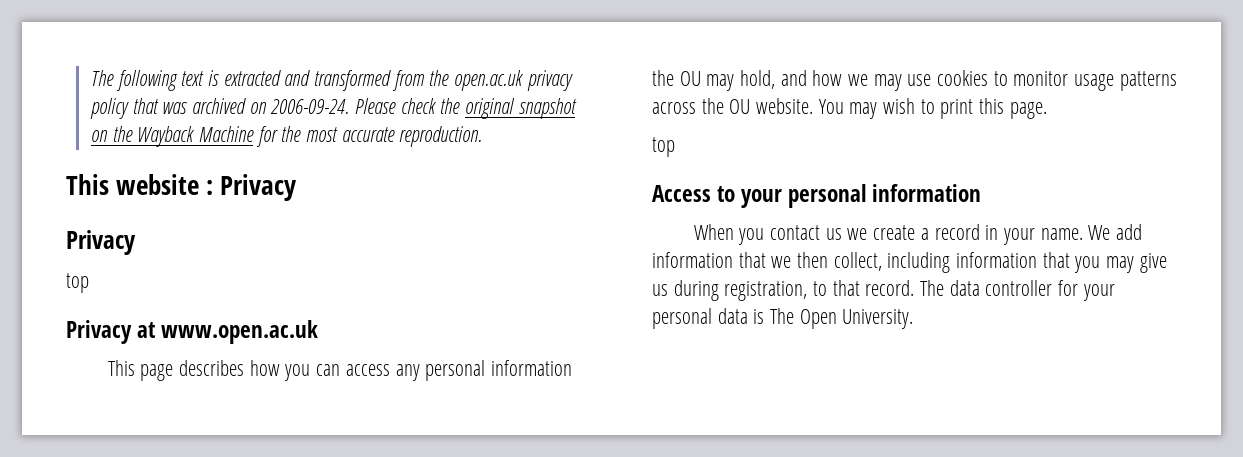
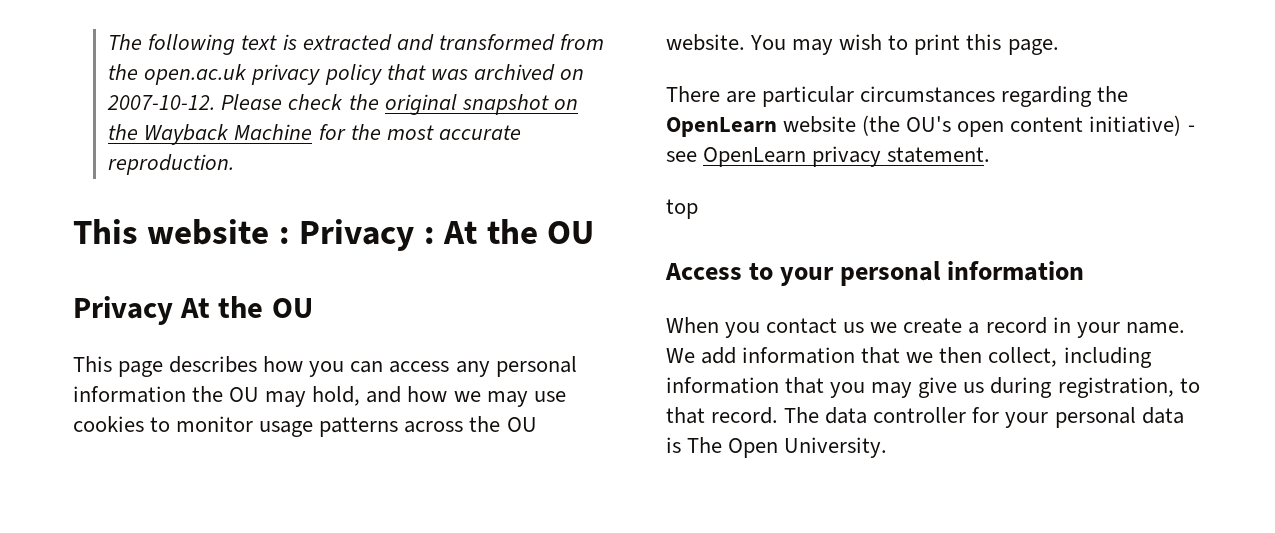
[270,99,350,114] 2006-09-24. -> [107,95,216,110] 2007-10-12.
[66,230,136,255] [66,273,89,293] [66,320,319,344] // Privacy // top // Privacy at www.open.ac.uk -> [423,219,595,244] [73,296,313,325] : At the OU // Privacy At the OU
(1047, 110) none -> [666,86,1129,107] [666,115,1195,137] [666,146,991,167] // There are particular circumstances regarding the OpenLearn website (the OU's open content initiative) - see OpenLearn privacy statement.

